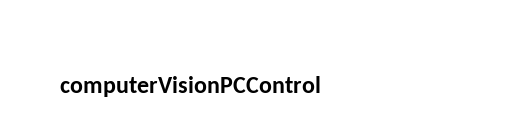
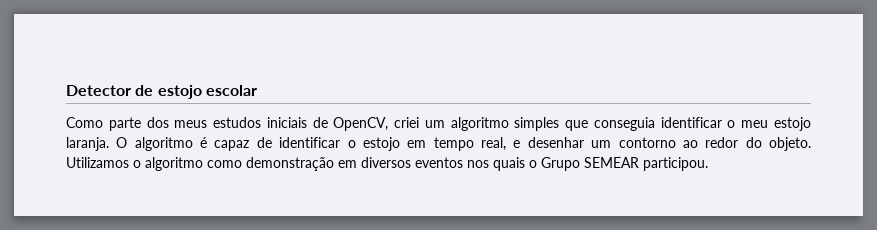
[60,76,321,97] computerVisionPCControl -> [66,85,257,99] [66,117,811,131] [66,137,811,151] [66,157,708,171] Detector de estojo escolar // Como parte dos meus estudos iniciais de OpenCV, criei um algoritmo simples que conseguia identificar o meu estojo laranja. O algoritmo é capaz de identificar o estojo em tempo real, e desenhar um contorno ao redor do objeto. Utilizamos o algoritmo como demonstração em diversos eventos nos quais o Grupo SEMEAR participou.

